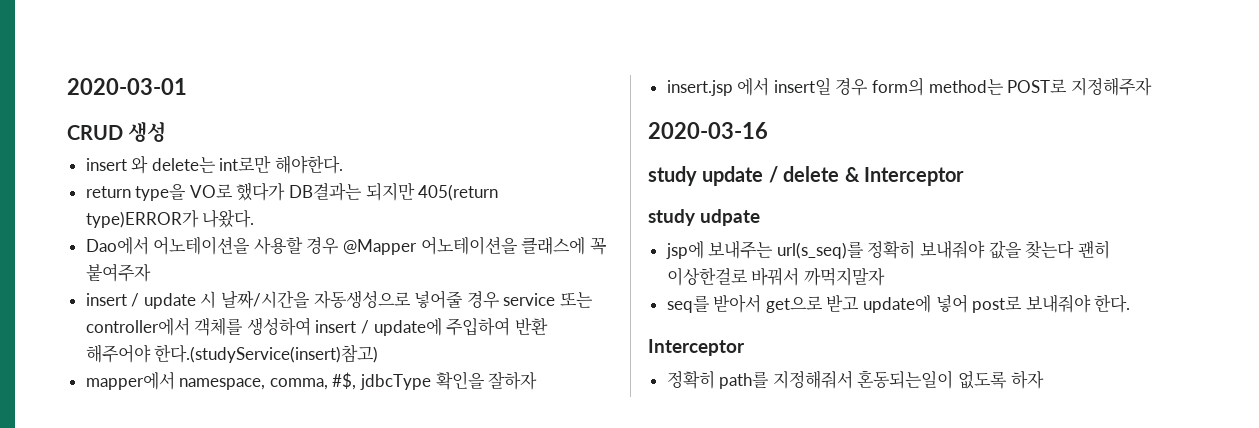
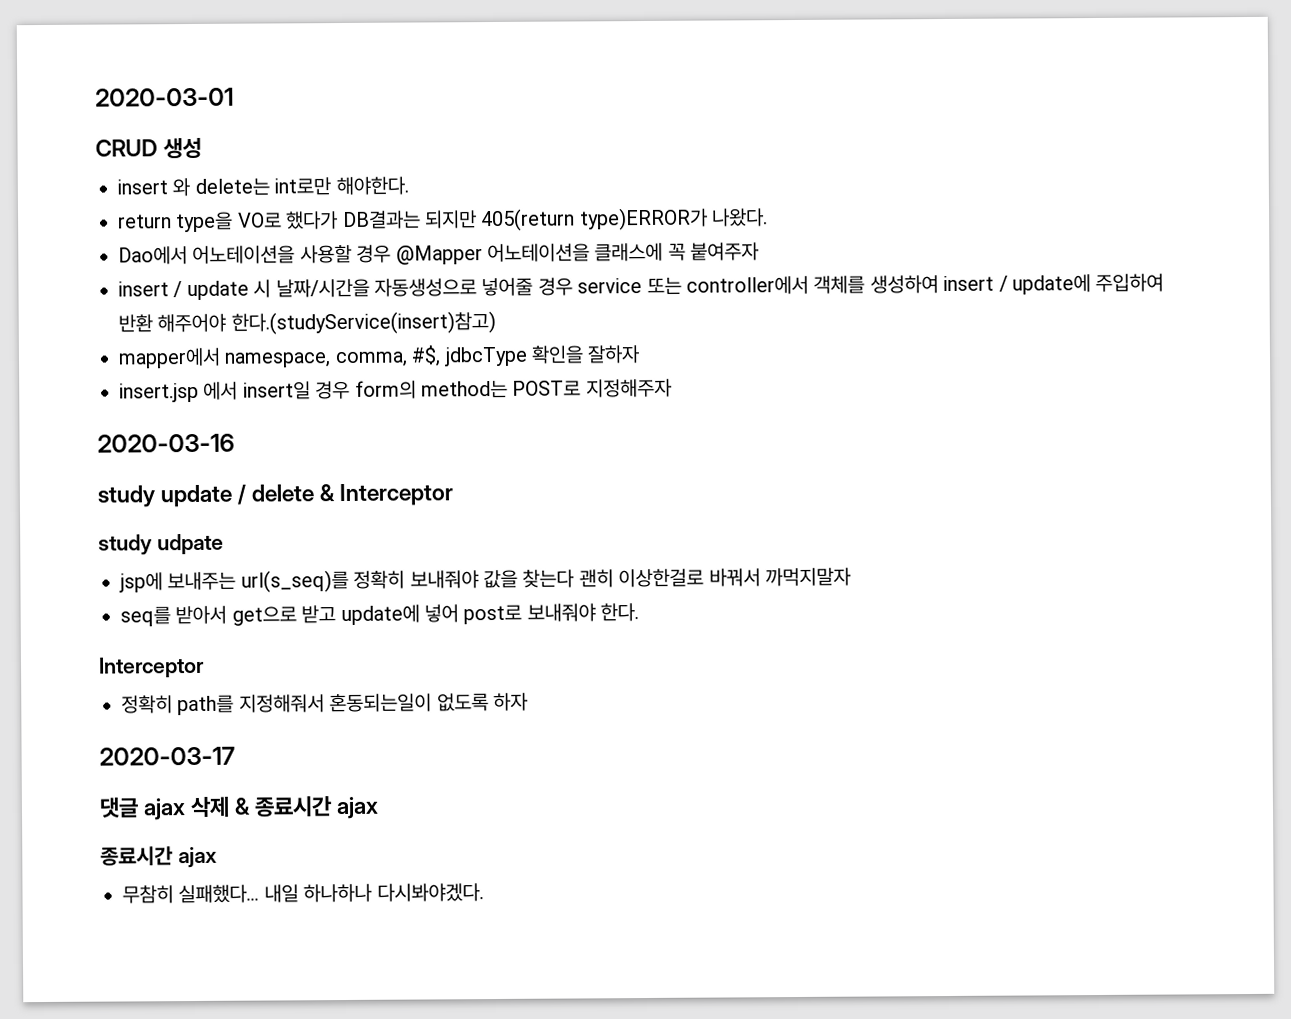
(1044, 380) none -> [99,746,235,766] [99,796,380,821] [100,846,217,869] [122,883,484,904] // 2020-03-17 // 댓글 ajax 삭제 & 종료시간 ajax // 종료시간 ajax // 무참히 실패했다... 내일 하나하나 다시봐야겠다.

